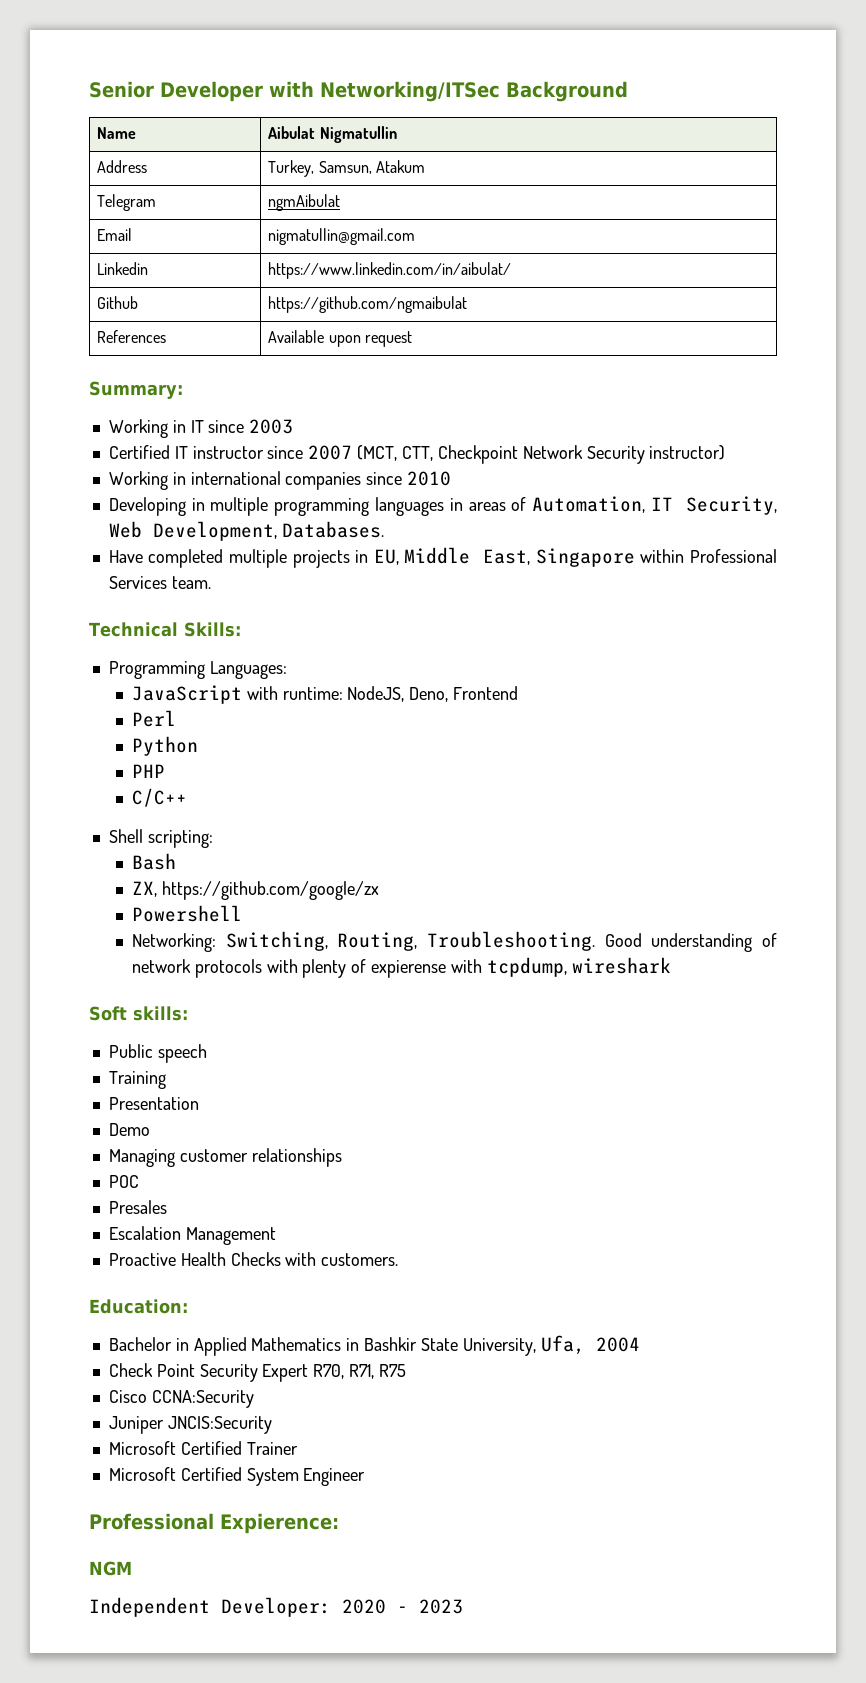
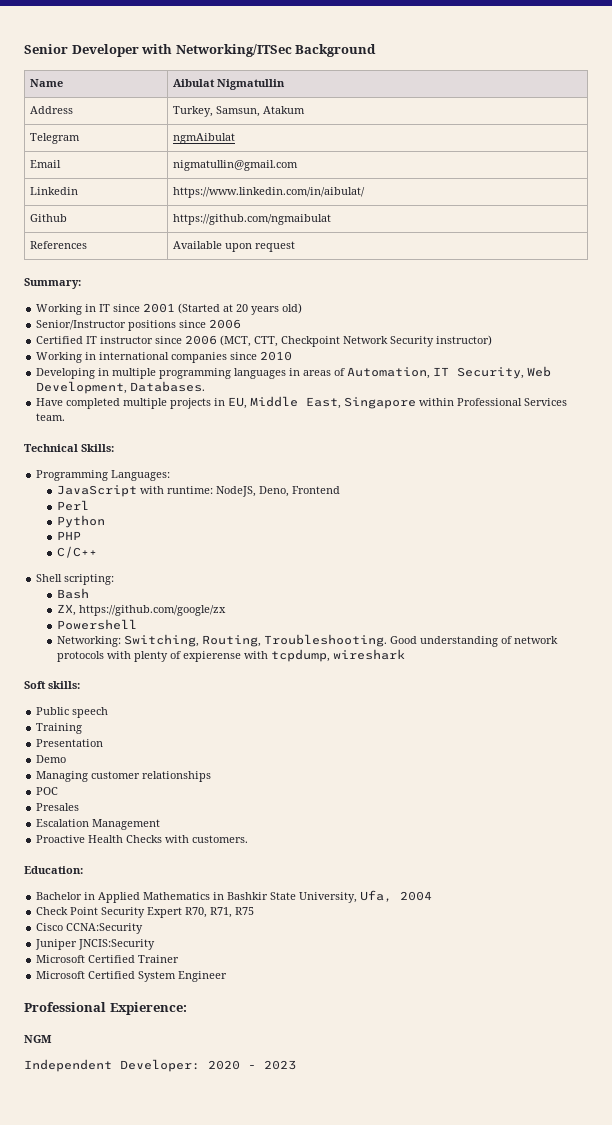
[249,419,294,434] 2003 -> [143,303,303,315] [36,319,242,331] 2001 (Started at 20 years old) // Senior/Instructor positions since 2006
[308,445,353,460] 2007 -> [185,335,218,345] 2006

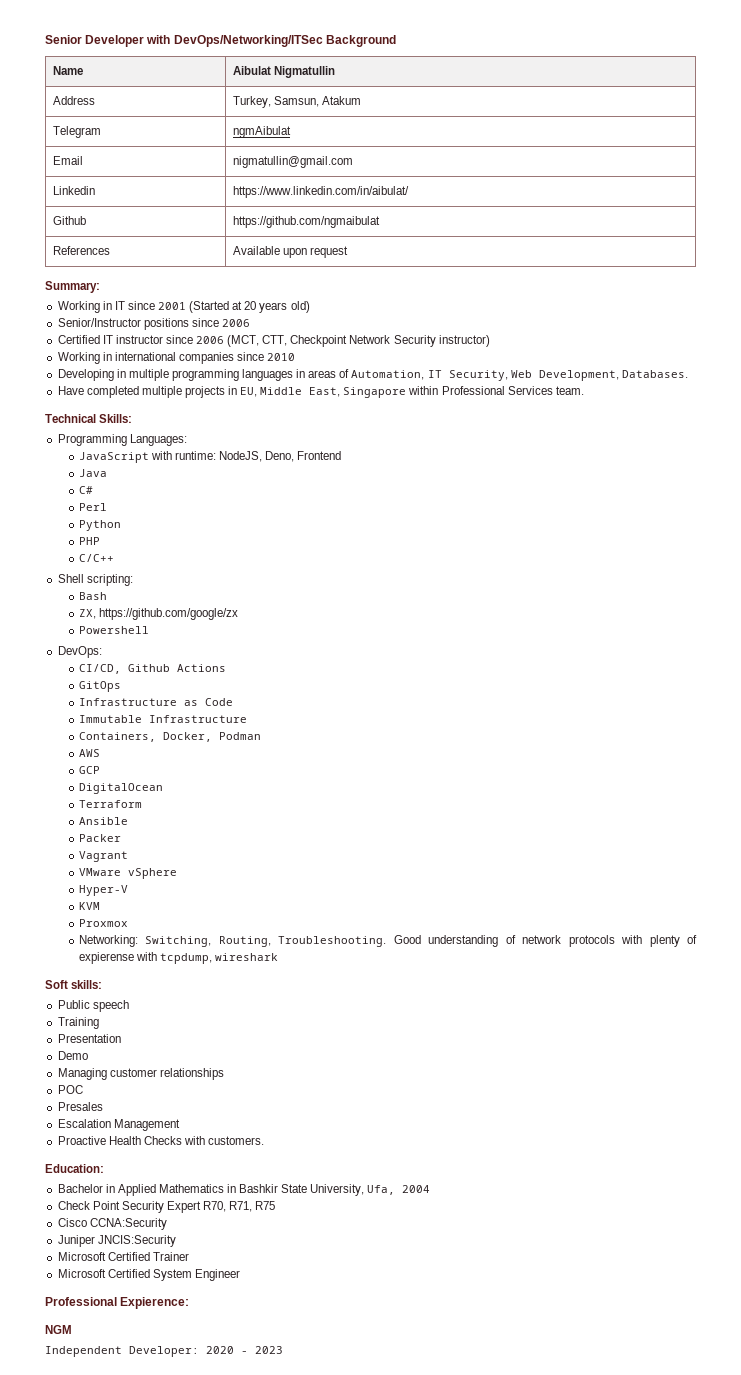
[175,44,292,57] Networking/ITSec -> [173,35,323,47] DevOps/Networking/ITSec
(341, 490) none -> [78,469,107,477] [78,486,93,494] // Java // C#
(138, 624) none -> [57,646,102,658] [78,664,226,674] [78,681,121,692] [78,698,233,706] [78,715,247,723] [78,732,261,742] [78,749,100,757] [78,766,100,774] [78,783,163,794] [78,800,142,808] [78,817,128,825] [78,834,121,842] [78,851,128,862] [78,868,177,879] [78,885,128,896] [78,902,100,910] [78,919,128,927] // DevOps: // CI/CD, Github Actions // GitOps // Infrastructure as Code // Immutable Infrastructure // Containers, Docker, Podman // AWS // GCP // DigitalOcean // Terraform // Ansible // Packer // Vagrant // VMware vSphere // Hyper-V // KVM // Proxmox

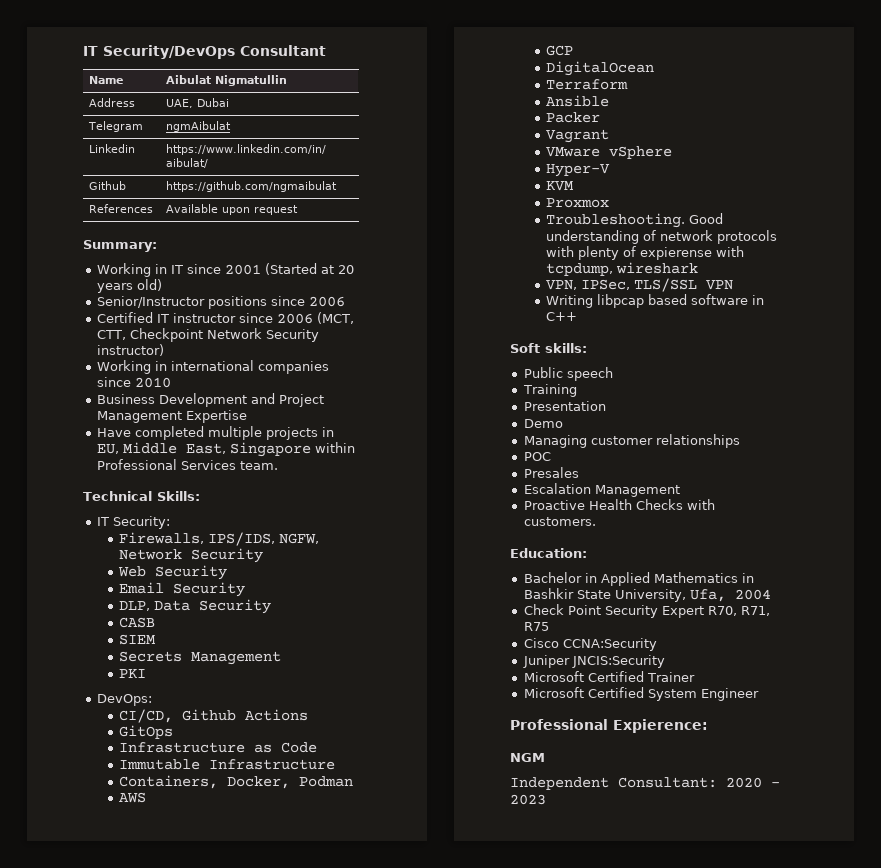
[45,35,396,47] Senior Developer with DevOps/Networking/ITSec Background -> [83,45,326,59] IT Security/DevOps Consultant
[233,96,362,108] Turkey, Samsun, Atakum -> [166,98,230,108] UAE, Dubai
[53,156,84,165] [233,156,354,168] // Email | nigmatullin@gmail.com -> (232, 126) none
[57,369,688,381] Developing in multiple programming languages in areas of Automation, IT Security, Web Development, Databases. -> [96,393,324,407] [96,410,247,423] Business Development and Project Management Expertise
[57,434,187,446] [78,451,342,463] [78,469,107,477] [78,486,93,494] [78,503,107,511] [78,520,121,531] [78,537,100,545] [78,554,114,562] [57,574,133,586] [78,592,107,600] [78,608,238,620] [78,626,149,634] Programming Languages: // JavaScript with runtime: NodeJS, Deno, Frontend // Java // C# // Perl // Python // PHP // C/C++ // Shell scripting: // Bash // ZX, https://github.com/google/zx // Powershell -> [96,516,170,529] [119,532,320,546] [119,548,264,563] [118,565,228,580] [119,582,246,597] [119,599,272,614] [119,617,156,628] [119,634,157,645] [119,651,282,665] [119,669,147,678] IT Security: // Firewalls, IPS/IDS, NGFW, Network Security // Web Security // Email Security // DLP, Data Security // CASB // SIEM // Secrets Management // PKI
[78,935,271,947] Networking: Switching, Routing, -> (610, 203) none
(279, 957) none -> [546,278,734,292] [546,294,765,308] [546,312,578,321] // VPN, IPSec, TLS/SSL VPN // Writing libpcap based software in C++
[129,1346,199,1357] Developer: -> [618,777,717,788] Consultant:

